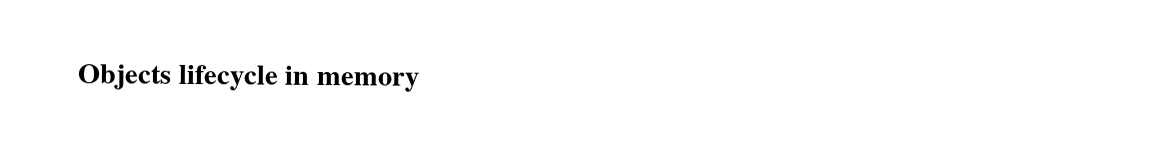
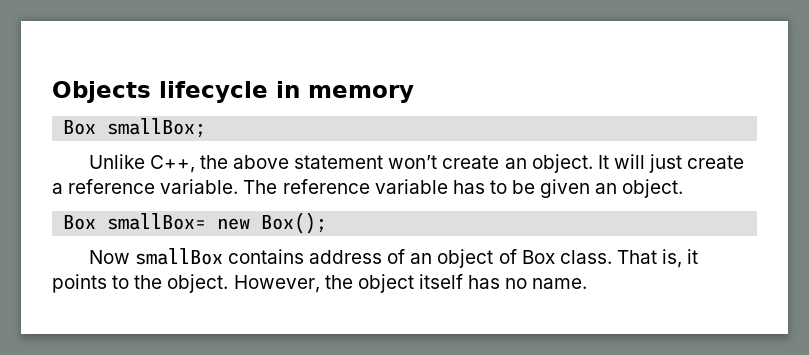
(420, 81) none -> [63,118,207,138] [88,154,745,173] [52,179,684,198] [63,212,328,234] [88,248,699,268] [52,274,588,293] // Box smallBox; // Unlike C++, the above statement won’t create an object. It will just create a reference variable. The reference variable has to be given an object. // Box smallBox= new Box(); // Now smallBox contains address of an object of Box class. That is, it points to the object. However, the object itself has no name.

